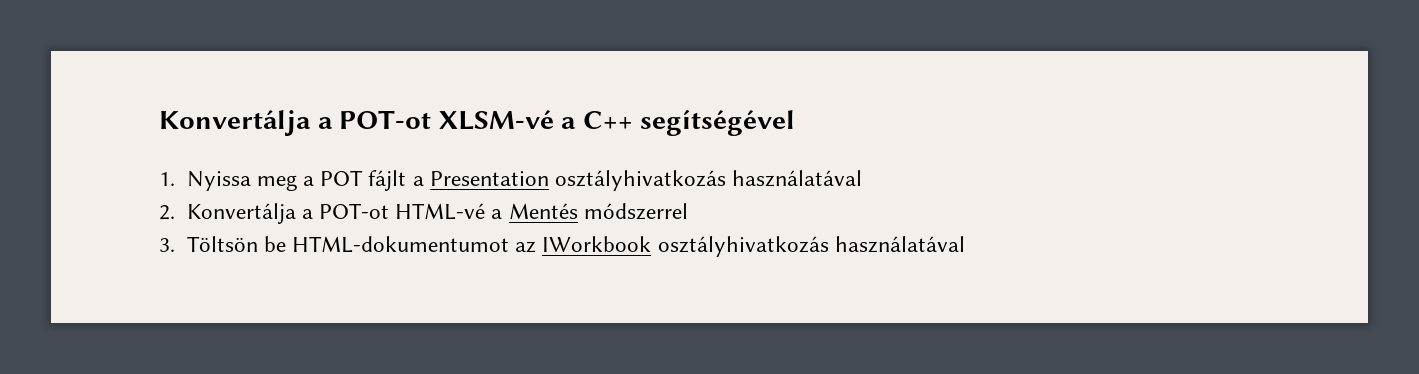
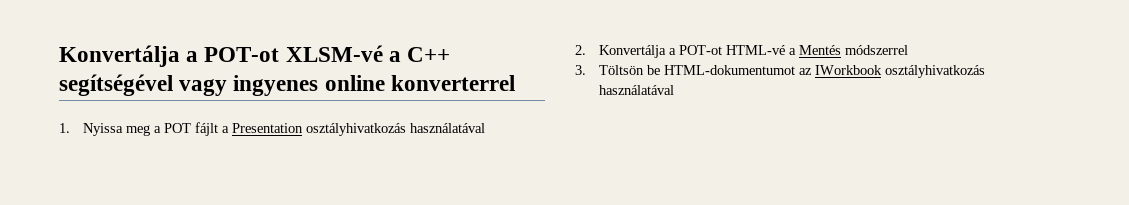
(796, 123) none -> [179,75,515,96] vagy ingyenes online konverterrel

